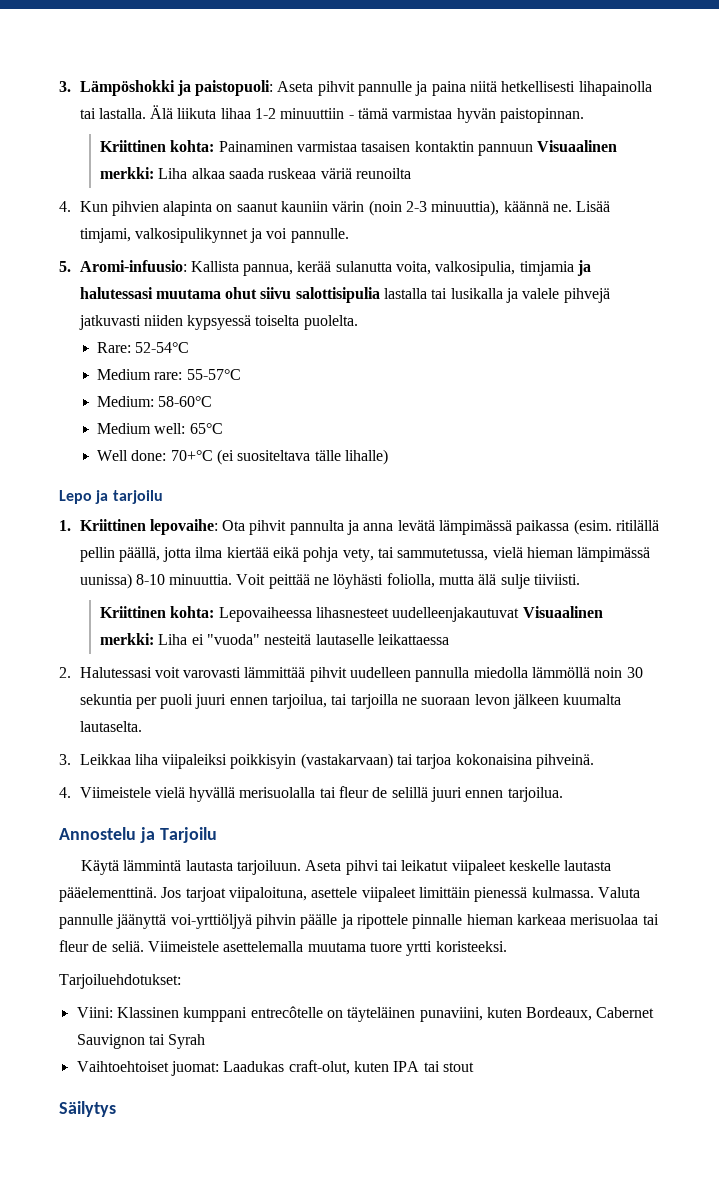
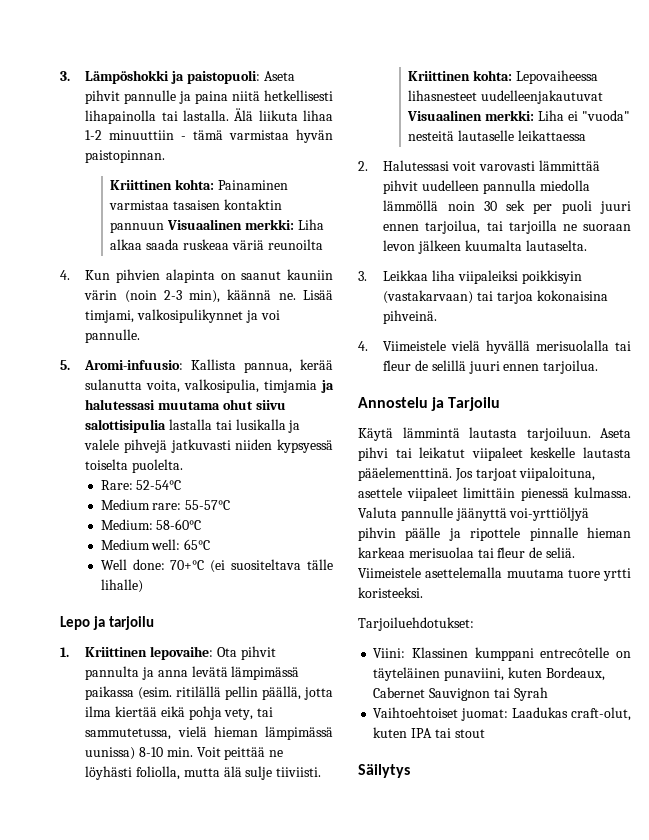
[431,200,500,216] minuuttia), -> [189,290,221,303] min),
[169,574,233,585] minuuttia. -> [166,747,193,757] min.
[79,694,132,705] sekuntia -> [506,200,526,211] sek

